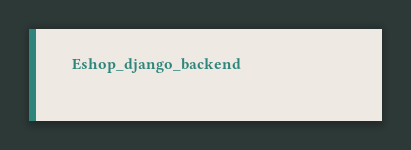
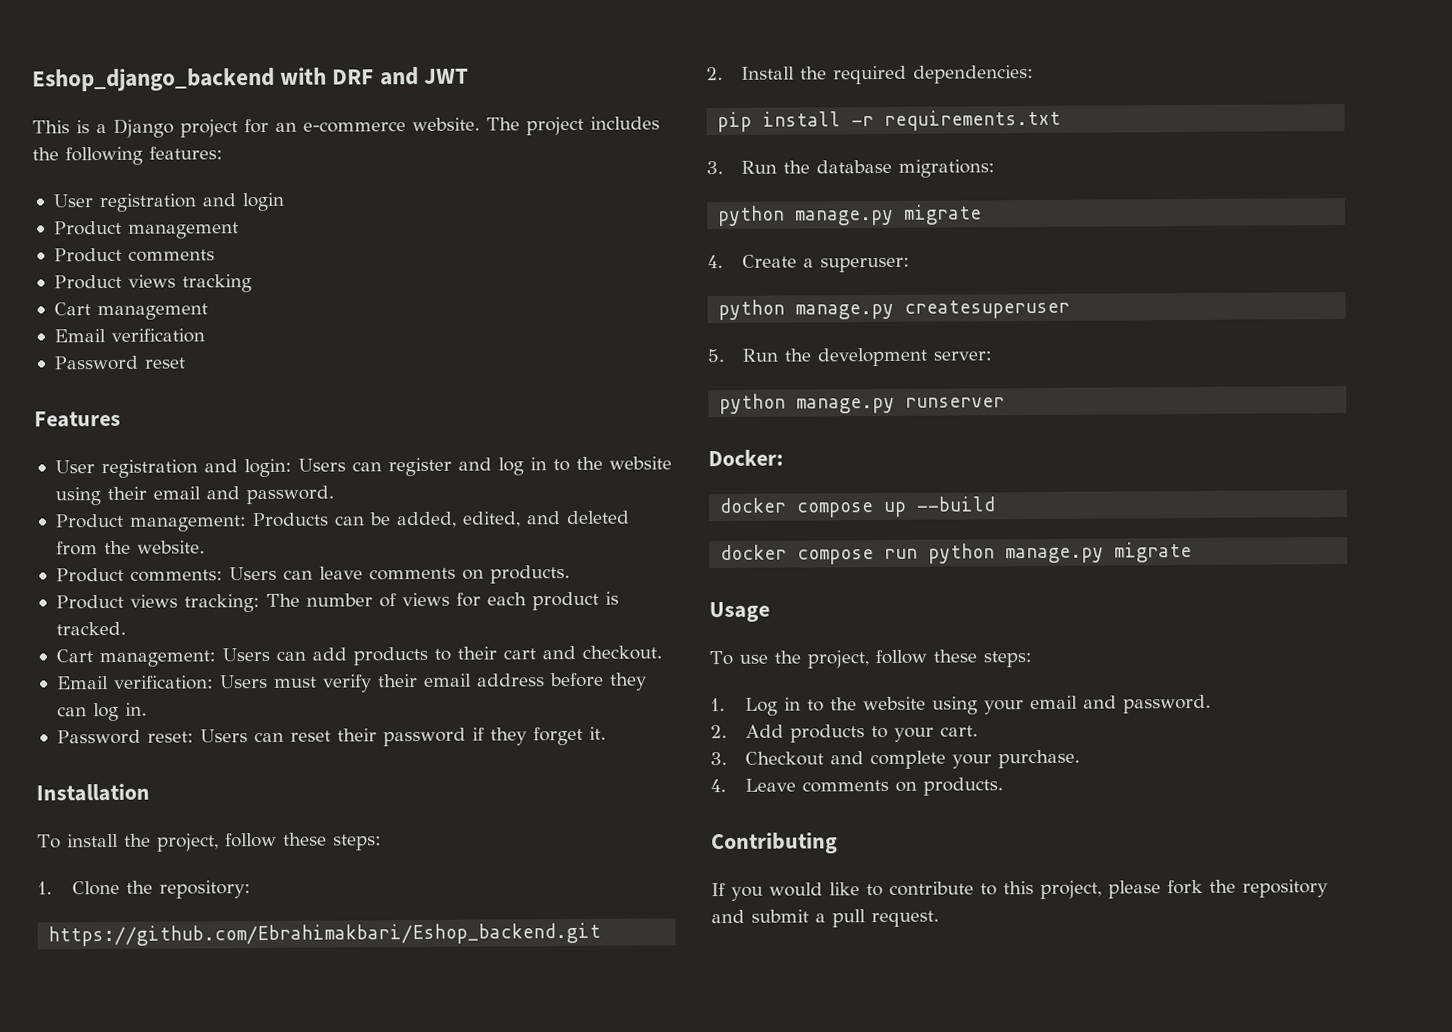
(241, 65) none -> [280,66,469,86] [32,116,660,138] [32,146,223,166] [52,192,285,213] [53,220,239,239] [53,247,215,263] [53,274,252,293] [53,302,208,321] [53,328,205,343] [53,355,186,371] [34,410,121,428] [54,456,672,479] [54,485,334,506] [54,510,630,532] [55,540,205,556] [55,565,570,584] [55,591,619,613] [55,621,126,636] [55,645,662,668] [56,672,647,693] [56,702,147,722] [56,726,606,747] [36,783,150,802] [37,832,382,852] [37,880,252,899] [48,922,602,947] [706,65,1035,85] [717,109,1062,133] [706,159,996,178] [717,204,983,227] [707,254,911,273] [718,299,1071,321] [707,347,993,367] [719,393,1006,415] [708,449,784,467] [719,496,996,518] [720,541,1193,565] [709,601,770,623] [709,649,1032,669] [710,694,1212,716] [710,724,979,743] [710,749,1081,770] [710,777,1004,796] [711,832,838,855] [711,879,1328,901] [711,909,939,928] with DRF and JWT // This is a Django project for an e-commerce website. The project includes the following features: // User registration and login // Product management // Product comments // Product views tracking // Cart management // Email verification // Password reset // Features // User registration and login: Users can register and log in to the website using their email and password. // Product management: Products can be added, edited, and deleted from the website. // Product comments: Users can leave comments on products. // Product views tracking: The number of views for each product is tracked. // Cart management: Users can add products to their cart and checkout. // Email verification: Users must verify their email address before they can log in. // Password reset: Users can reset their password if they forget it. // Installation // To install the project, follow these steps: // 1. Clone the repository: // https://github.com/Ebrahimakbari/Eshop_backend.git // 2. Install the required dependencies: // pip install -r requirements.txt // 3. Run the database migrations: // python manage.py migrate // 4. Create a superuser: // python manage.py createsuperuser // 5. Run the development server: // python manage.py runserver // Docker: // docker compose up --build // docker compose run python manage.py migrate // Usage // To use the project, follow these steps: // 1. Log in to the website using your email and password. // 2. Add products to your cart. // 3. Checkout and complete your purchase. // 4. Leave comments on products. // Contributing // If you would like to contribute to this project, please fork the repository and submit a pull request.

